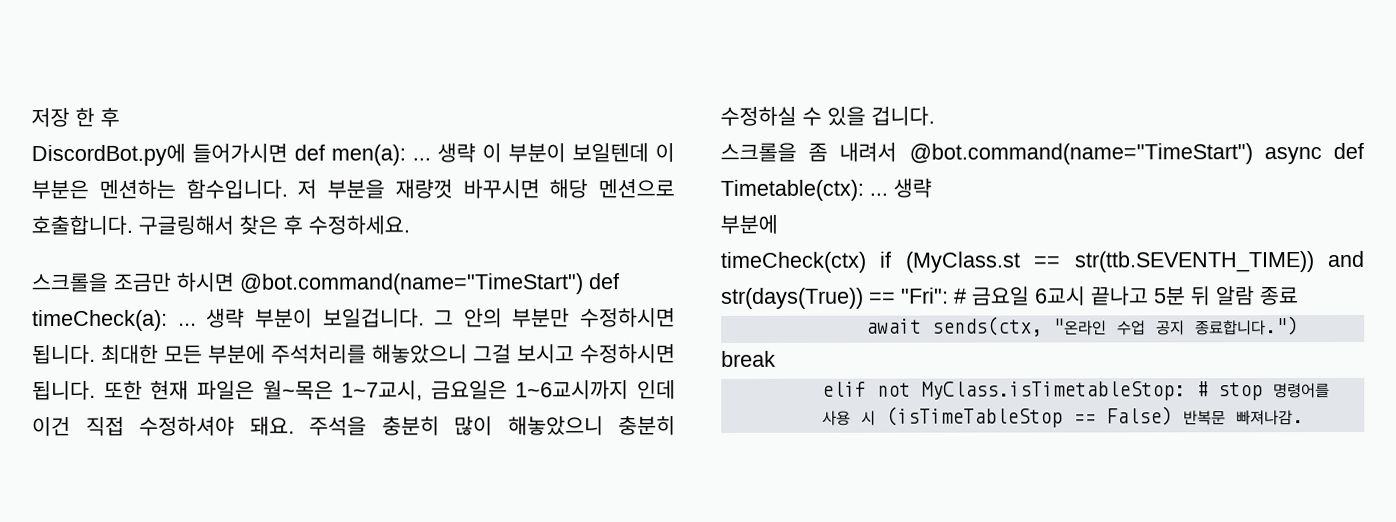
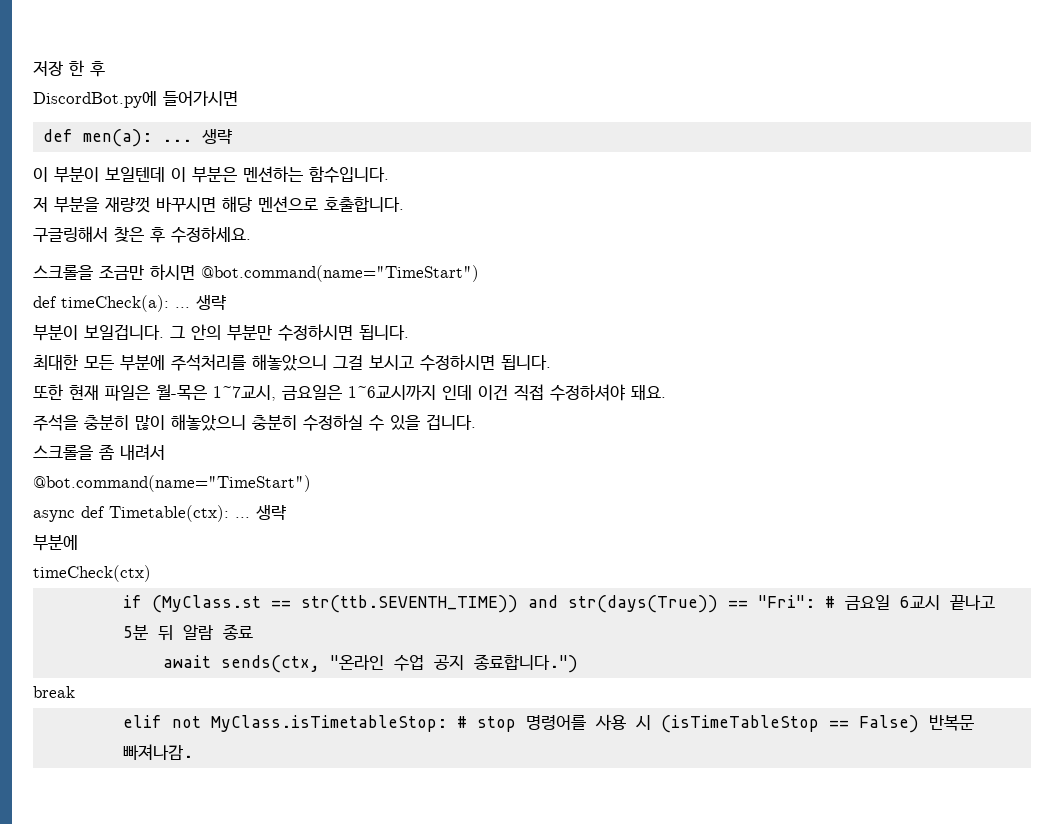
(288, 153) none -> (238, 98) //
(476, 153) none -> (233, 136) //
(288, 188) none -> (389, 174) //
(133, 225) none -> (404, 204) //
(584, 284) none -> (479, 273) //
(246, 318) none -> (226, 302) //
(96, 354) none -> (409, 332) //
(96, 390) none -> (551, 362) //
[262,380,334,400] 월~목은 -> [156,384,207,400] 월-목은
(295, 426) none -> (666, 392) //
[908,143,1253,165] @bot.command(name="TimeStart") -> [33,475,311,492] // @bot.command(name="TimeStart") //
(867, 262) none -> (151, 573) //

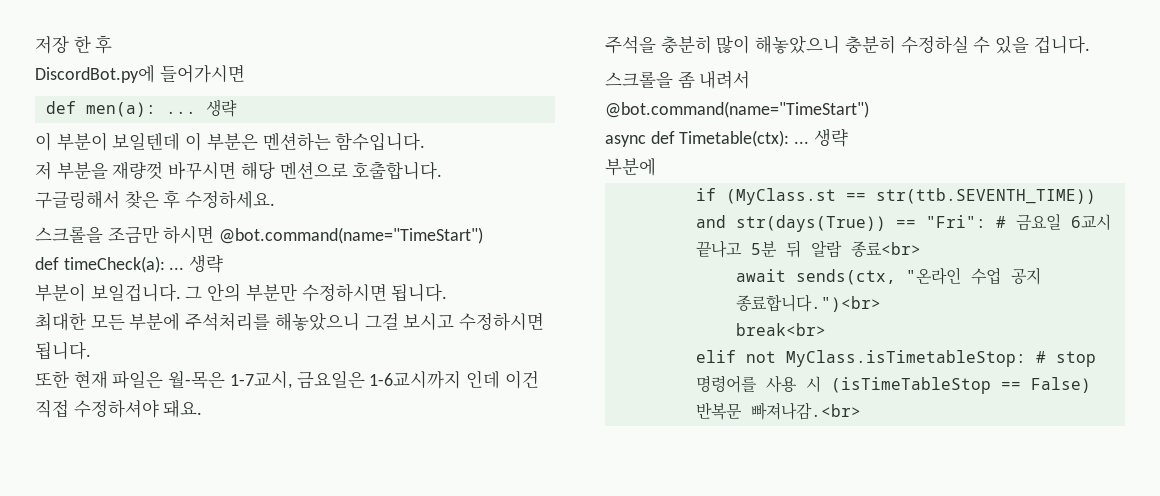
[213,385,436,401] 1~7교시, 금요일은 1~6교시까지 -> [229,371,462,389] 1-7교시, 금요일은 1-6교시까지
[33,565,151,582] // timeCheck(ctx) -> (656, 167) none
[223,624,254,640] 종료 -> [850,241,921,257] 종료<br>
[474,654,579,673] [33,686,75,698] 종료합니다.") // break -> [735,294,881,312] [735,323,826,336] 종료합니다.")<br> // break<br>
[123,744,194,760] 빠져나감. -> [750,402,861,420] 빠져나감.<br>

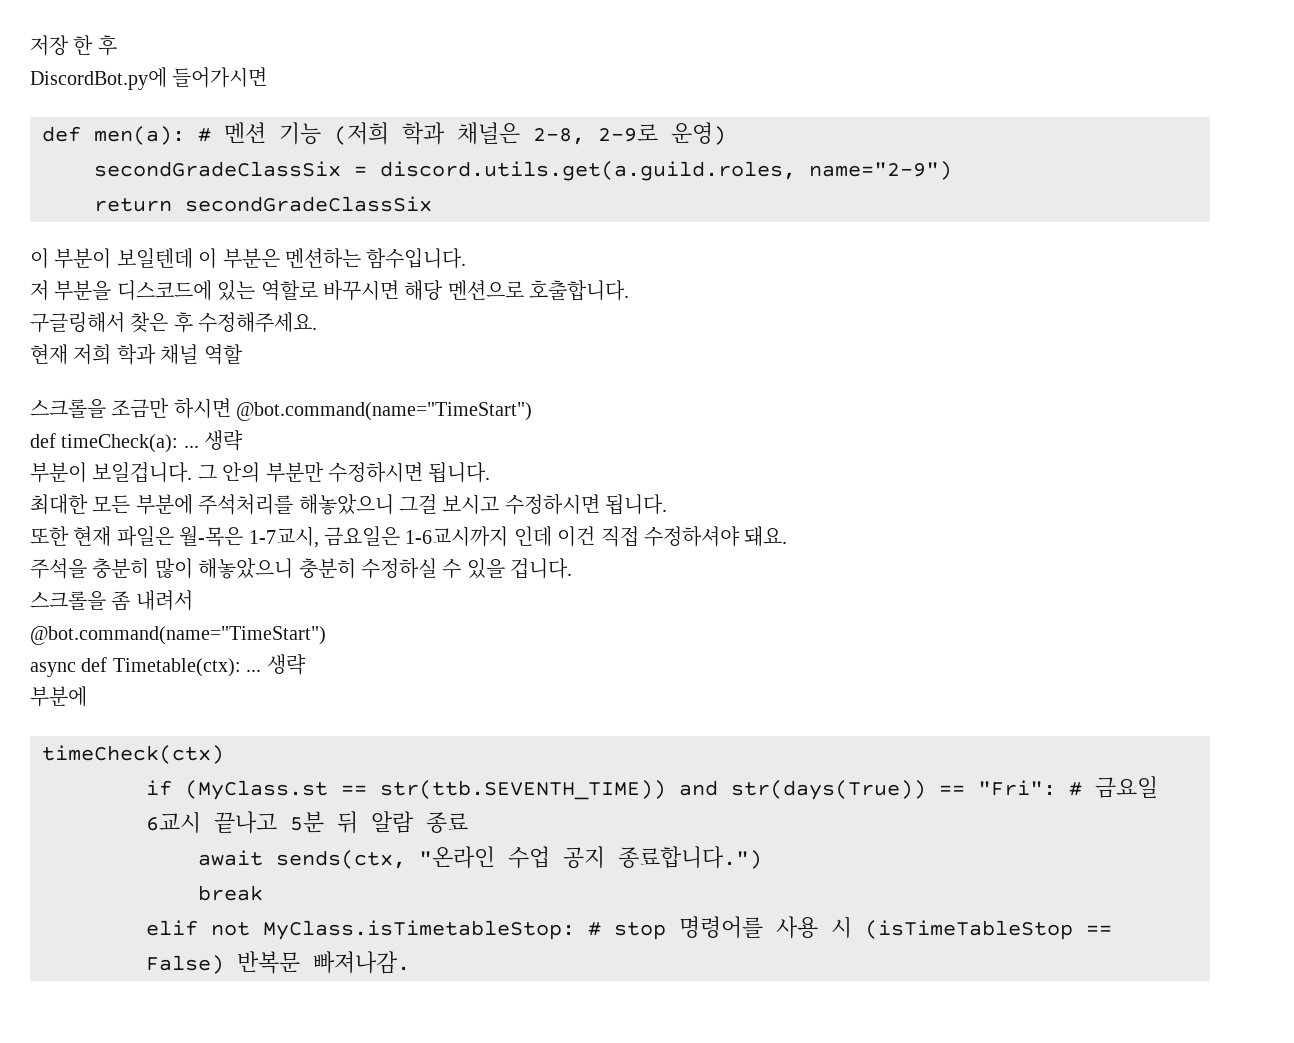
[165,99,237,117] ... 생략 -> [198,122,726,145] [94,161,952,181] [94,196,432,212] # 멘션 기능 (저희 학과 채널은 2-8, 2-9로 운영) // secondGradeClassSix = discord.utils.get(a.guild.roles, name="2-9") // return secondGradeClassSix
[112,161,164,180] 재량껏 -> [116,280,318,301] 디스코드에 있는 역할로
[185,191,276,209] 수정하세요. -> [198,312,318,333] [30,344,243,365] 수정해주세요. // 현재 저희 학과 채널 역할
(656, 167) none -> [42,745,224,764] // timeCheck(ctx)
[850,241,921,257] 종료<br> -> [426,812,468,833] 종료
[735,294,881,312] [735,323,826,336] 종료합니다.")<br> // break<br> -> [618,846,762,869] [198,885,263,901] 종료합니다.") // break
[750,402,861,420] 빠져나감.<br> -> [313,951,410,974] 빠져나감.

